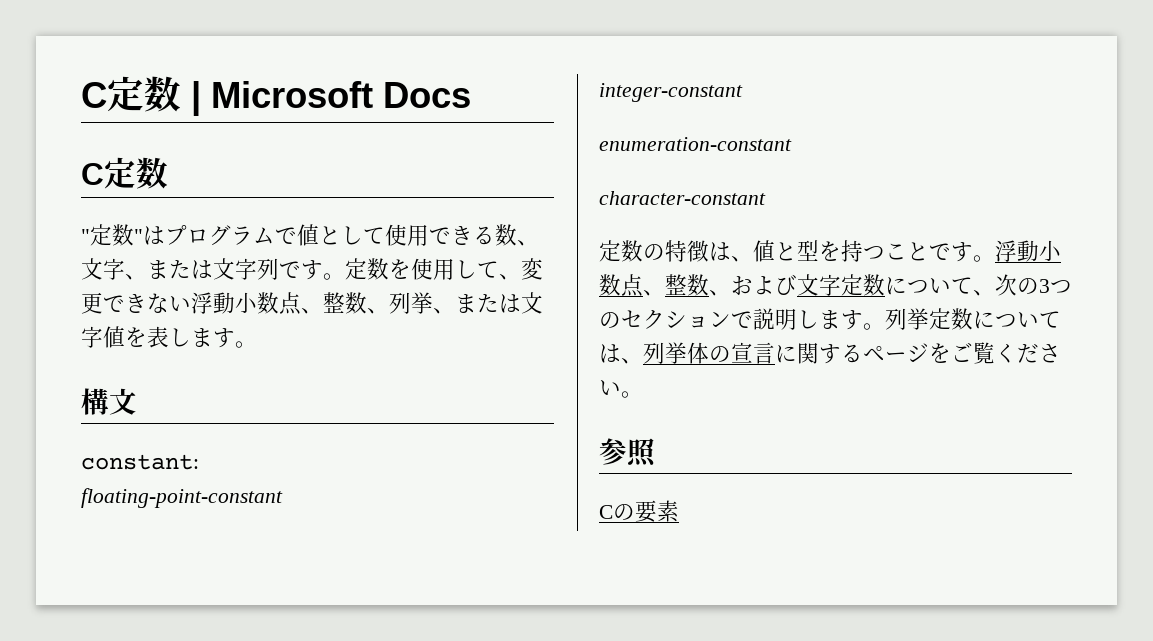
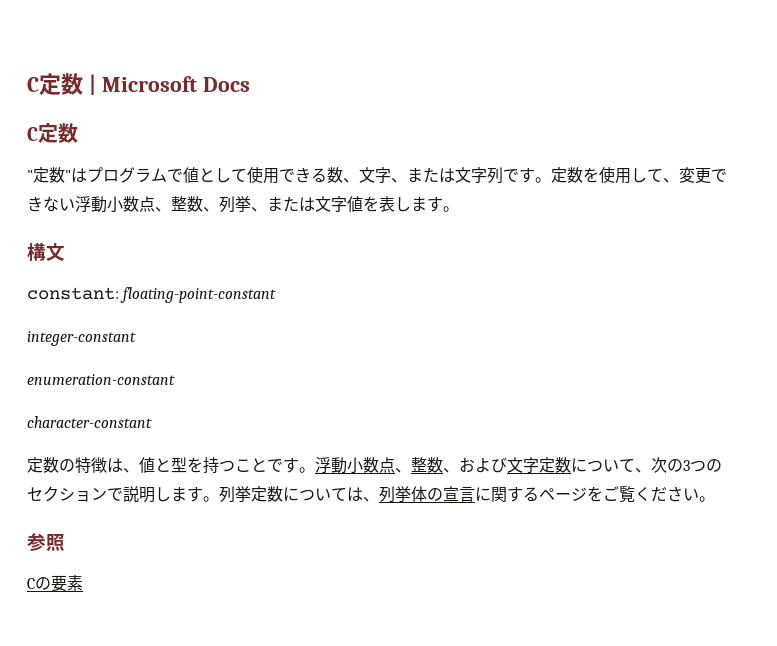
(199, 462) // -> (119, 293) none

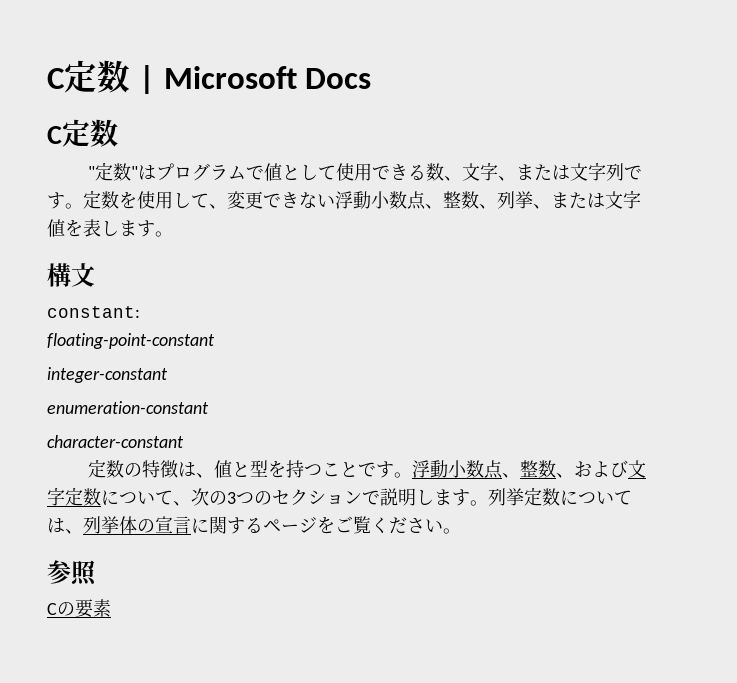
(119, 293) none -> (140, 312) //

